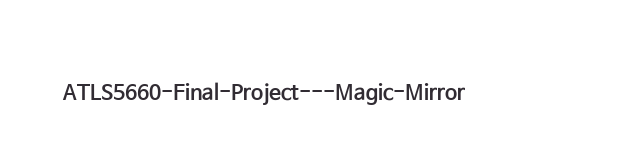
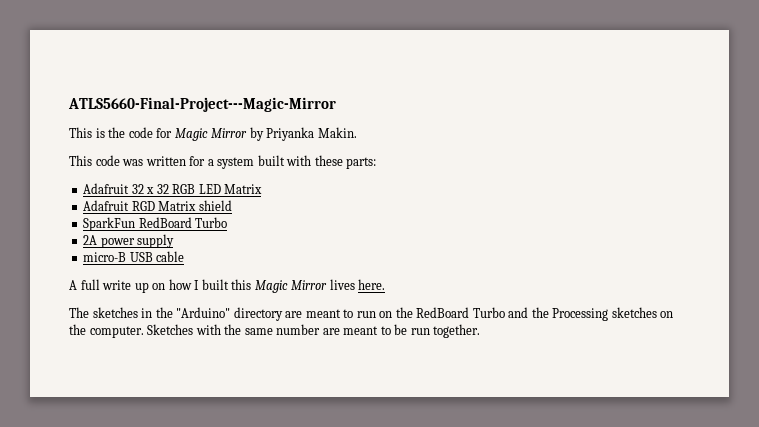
(465, 94) none -> [69,127,357,141] [69,155,377,169] [83,183,263,194] [83,200,232,211] [83,217,228,231] [83,234,175,248] [83,251,185,262] [69,279,386,293] [69,307,674,321] [69,324,481,338] // This is the code for Magic Mirror by Priyanka Makin. // This code was written for a system built with these parts: // Adafruit 32 x 32 RGB LED Matrix // Adafruit RGD Matrix shield // SparkFun RedBoard Turbo // 2A power supply // micro-B USB cable // A full write up on how I built this Magic Mirror lives here. // The sketches in the "Arduino" directory are meant to run on the RedBoard Turbo and the Processing sketches on the computer. Sketches with the same number are meant to be run together.

